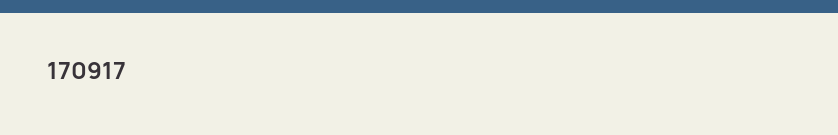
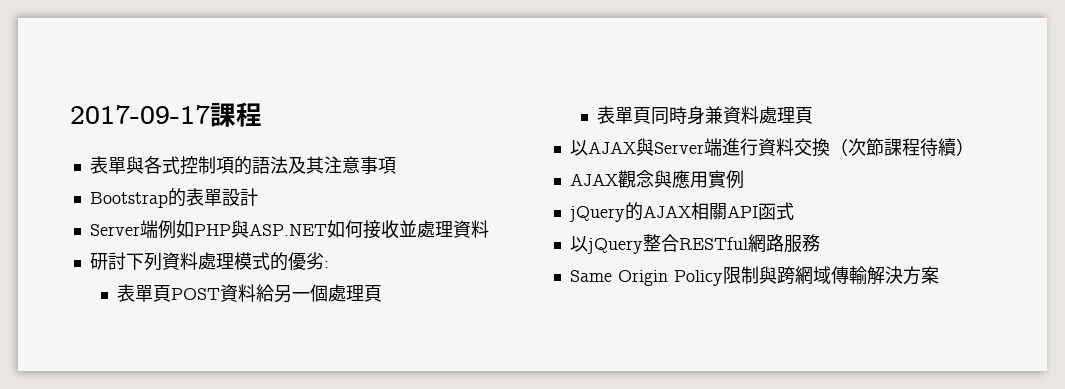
[47,62,126,79] 170917 -> [70,102,262,127] [89,156,396,175] [89,188,258,208] [89,220,489,239] [89,252,329,271] [116,284,382,303] [596,106,813,125] [569,138,974,157] [569,170,744,189] [568,202,794,222] [569,234,820,254] [569,266,939,286] 2017-09-17課程 // 表單與各式控制項的語法及其注意事項 // Bootstrap的表單設計 // Server端例如PHP與ASP.NET如何接收並處理資料 // 研討下列資料處理模式的優劣: // 表單頁POST資料給另一個處理頁 // 表單頁同時身兼資料處理頁 // 以AJAX與Server端進行資料交換（次節課程待續） // AJAX觀念與應用實例 // jQuery的AJAX相關API函式 // 以jQuery整合RESTful網路服務 // Same Origin Policy限制與跨網域傳輸解決方案

